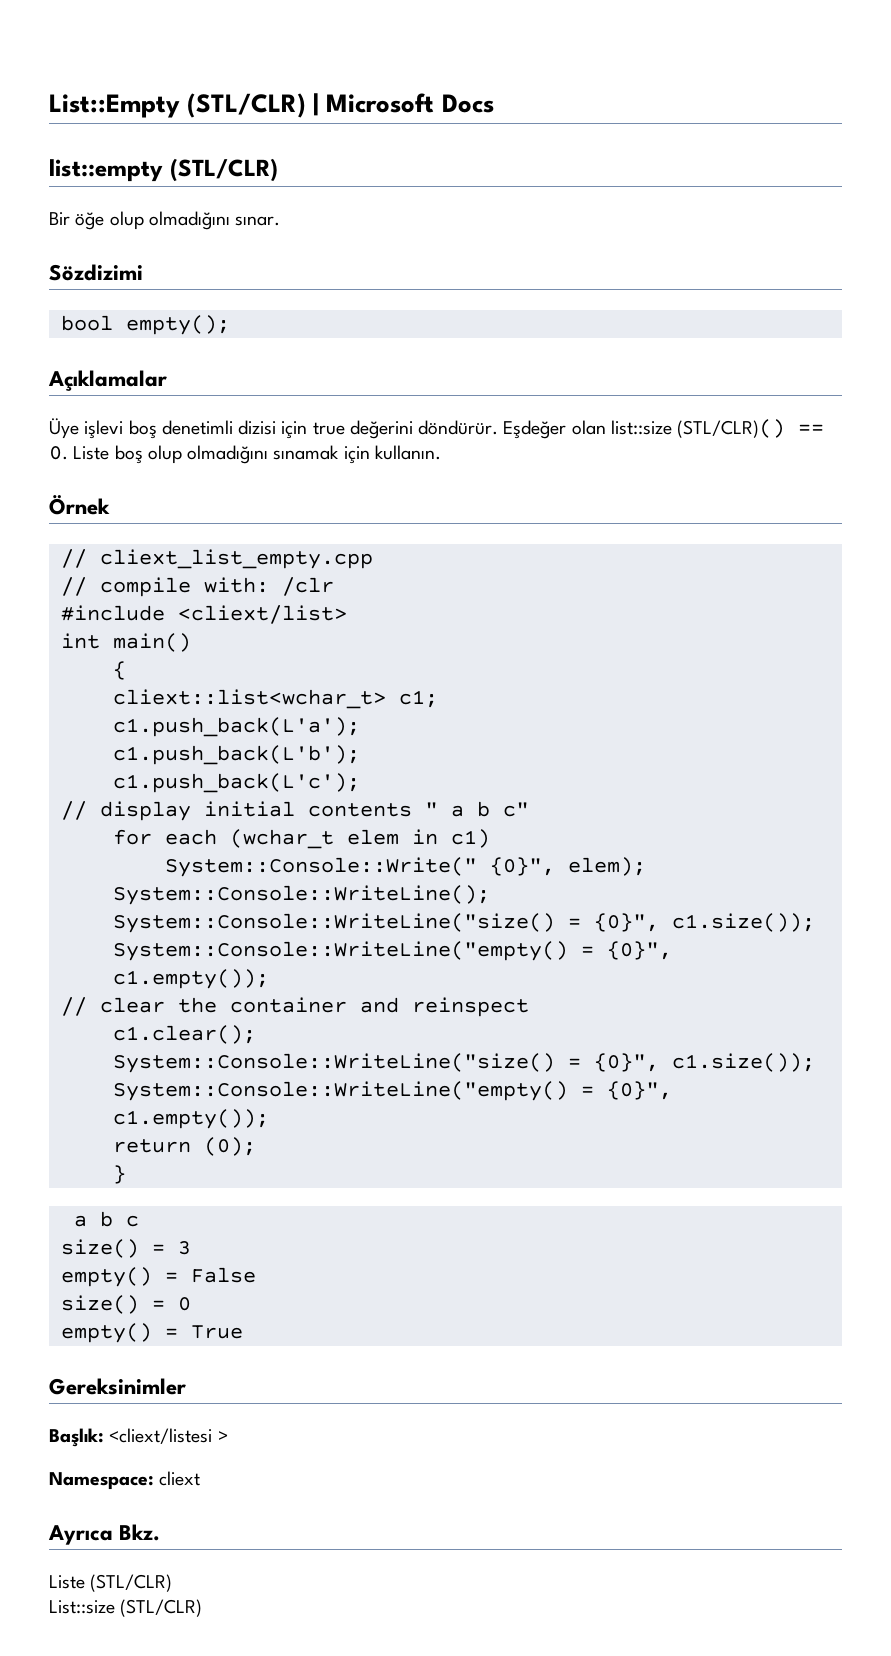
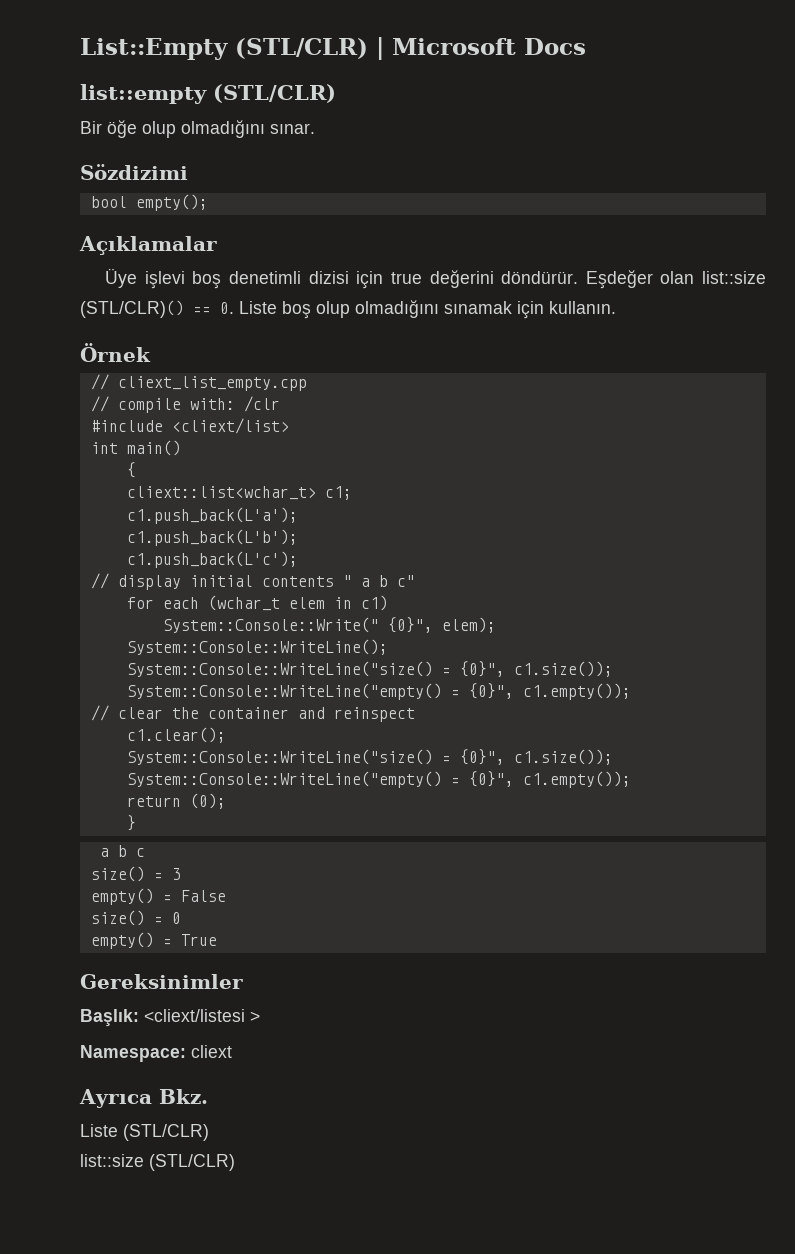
[49,1600,115,1614] List::size -> [80,1154,144,1167] list::size

